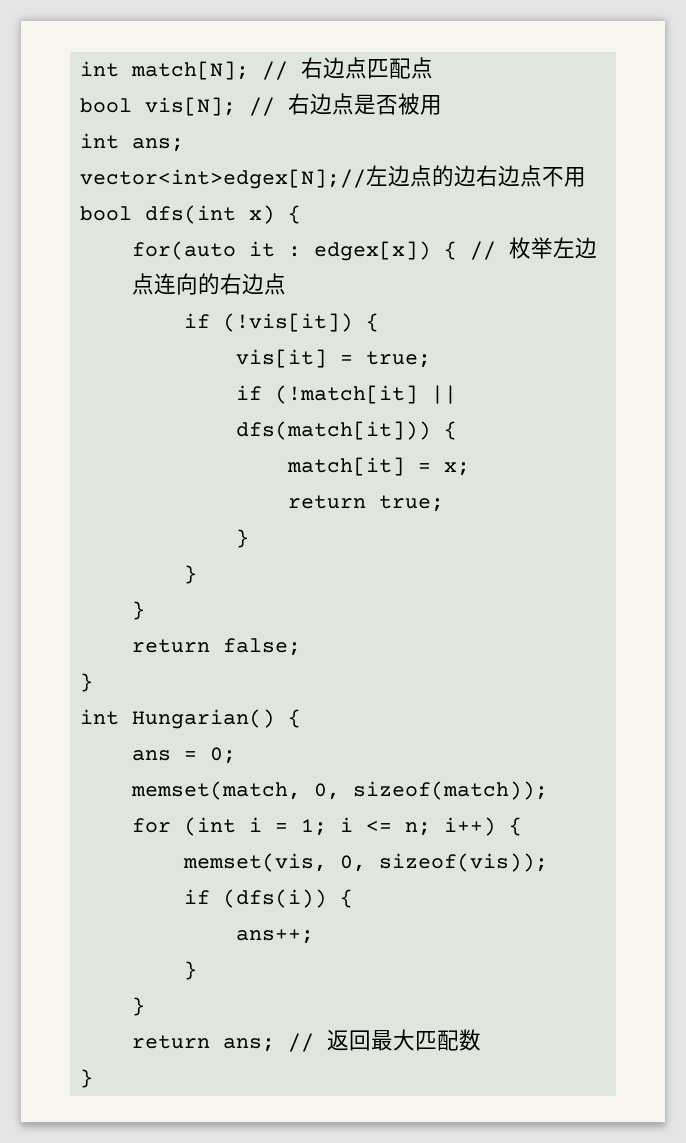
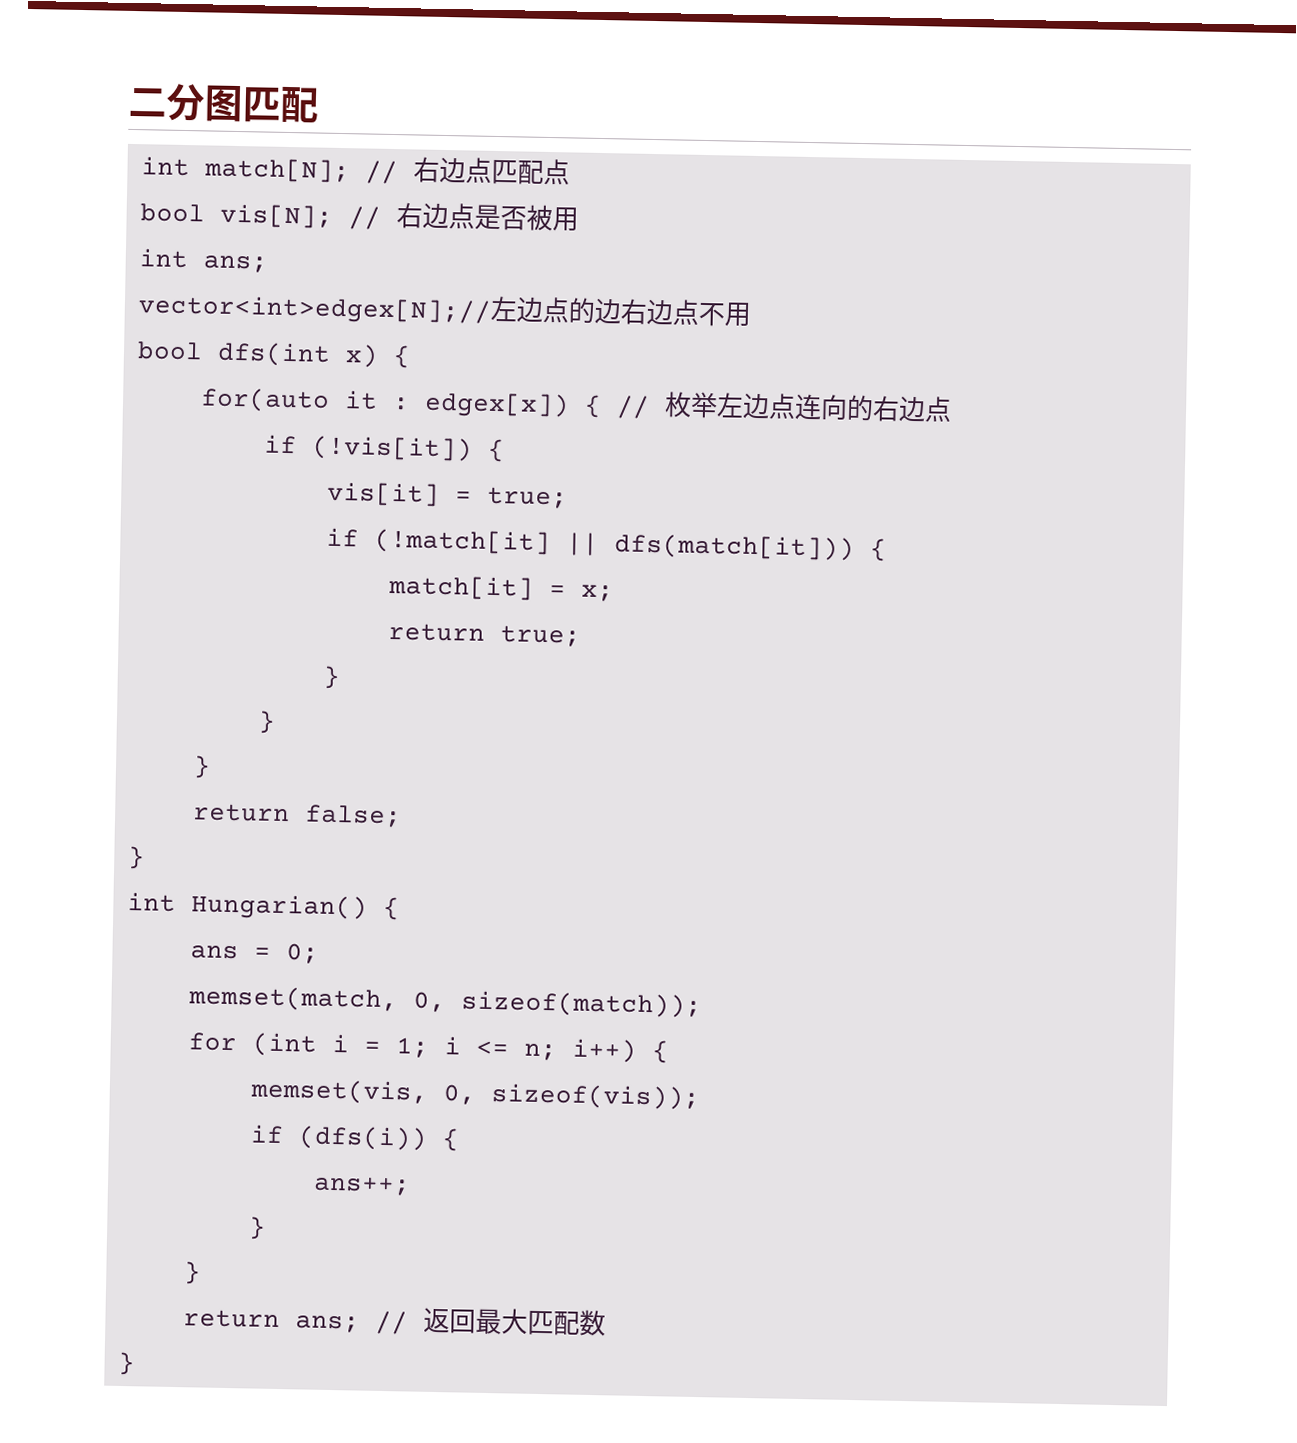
(80, 69) none -> [128,83,320,124] 二分图匹配 //

